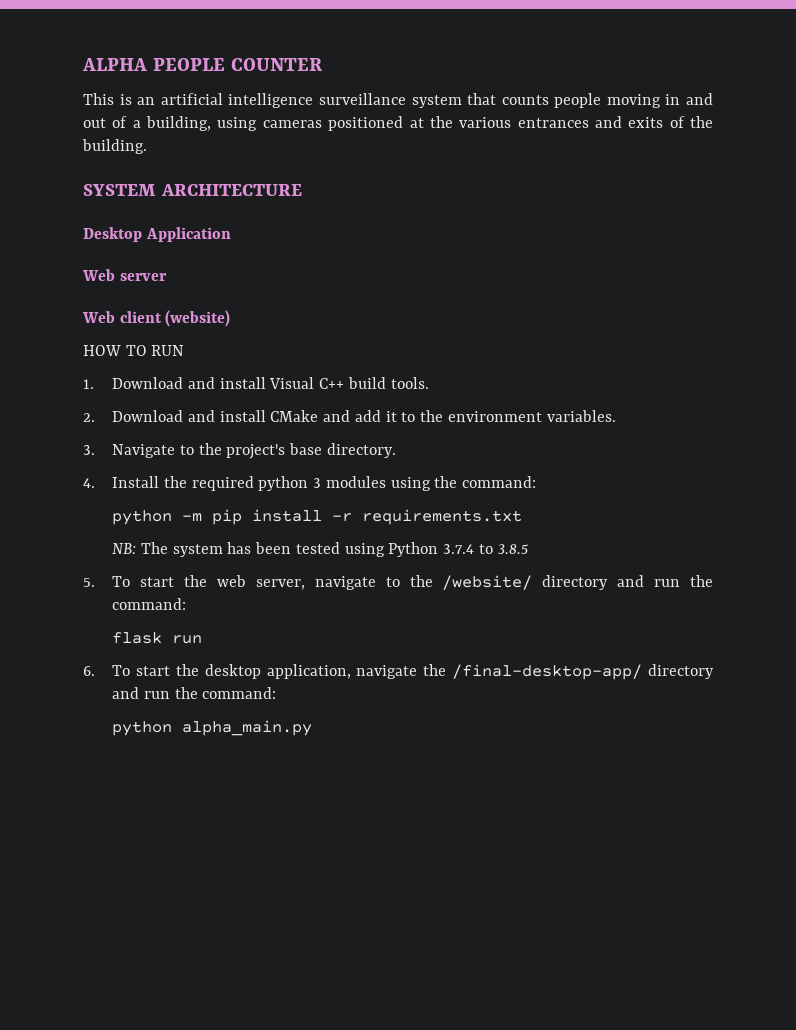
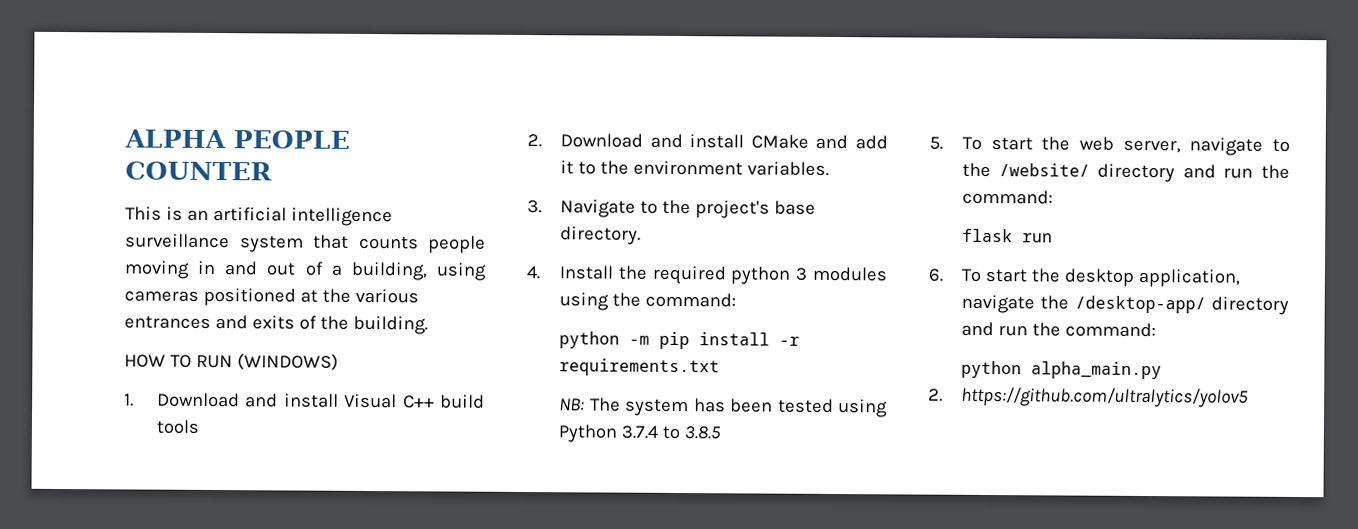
[83,184,302,196] [83,227,231,242] [82,269,167,281] [82,310,231,327] // SYSTEM ARCHITECTURE // Desktop Application // Web server // Web client (website) -> (428, 325) none
(185, 350) none -> [236,353,339,371] (WINDOWS)
[390,377,429,389] tools. -> [156,419,200,434] tools
[452,664,643,680] /final-desktop-app/ -> [1074,295,1206,314] /desktop-app/
(313, 728) none -> [928,386,1250,408] // 2. https://github.com/ultralytics/yolov5

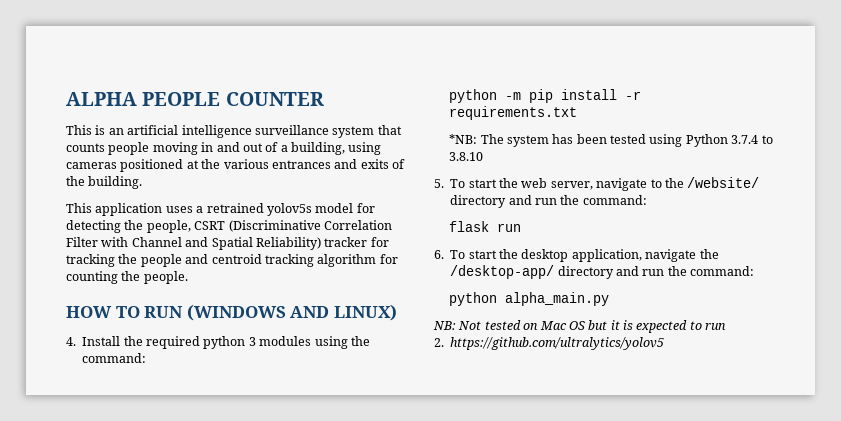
[124,353,339,371] [124,392,485,409] [156,419,200,434] [527,133,889,150] [560,160,830,176] [527,199,817,219] [560,226,642,245] HOW TO RUN (WINDOWS) // 1. Download and install Visual C++ build tools // 2. Download and install CMake and add it to the environment variables. // 3. Navigate to the project's base directory. -> [66,203,375,216] [66,220,392,233] [66,237,389,250] [66,254,398,267] [66,271,188,284] [66,304,397,321] This application uses a retrained yolov5s model for detecting the people, CSRT (Discriminative Correlation Filter with Channel and Spatial Reliability) tracker for tracking the people and centroid tracking algorithm for counting the people. // HOW TO RUN (WINDOWS AND LINUX)
[559,398,586,411] NB: -> [449,134,478,144] *NB:
[684,426,722,440] 3.8.5 -> [449,152,484,161] 3.8.10
(1163, 370) none -> [433,320,727,333] // NB: Not tested on Mac OS but it is expected to run

